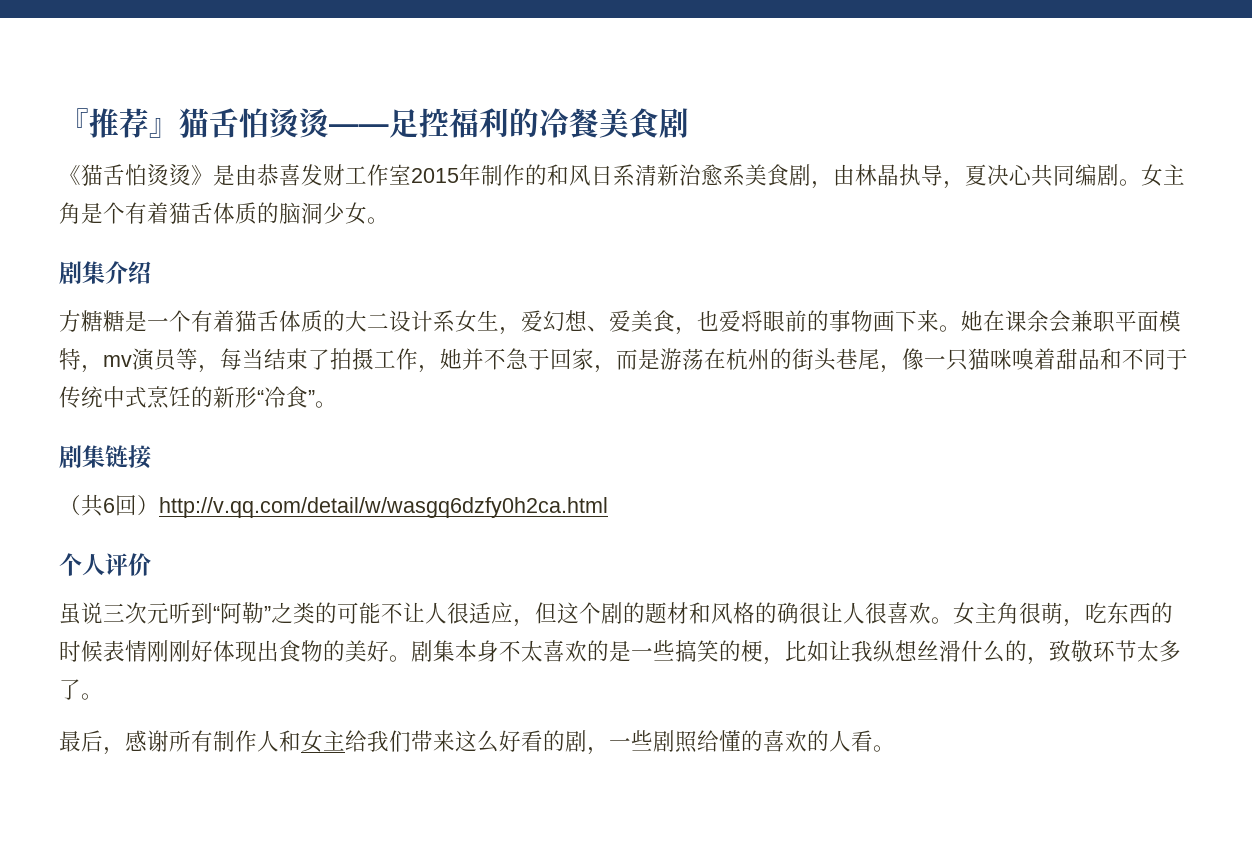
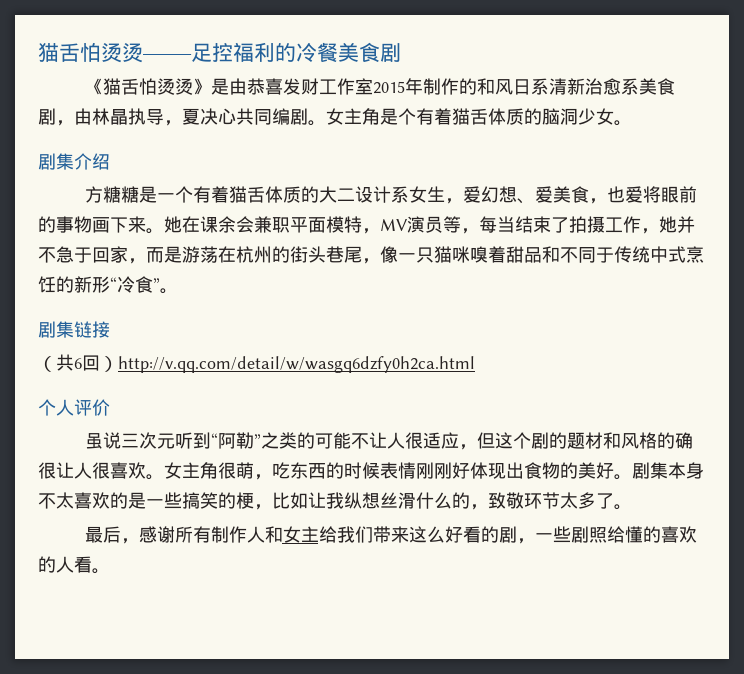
[59,108,179,138] 『推荐』 -> (38, 52) none
[103,355,132,367] mv -> [380,219,408,231] MV

